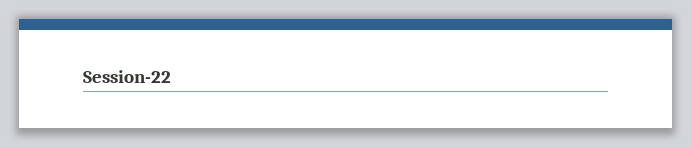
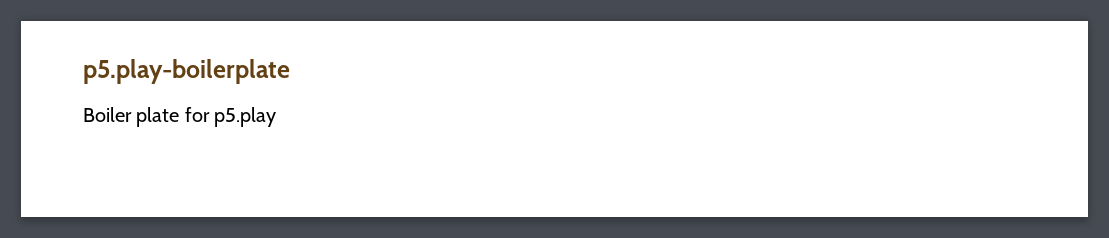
[83,70,171,83] Session-22 -> [83,59,290,84] [83,107,277,127] p5.play-boilerplate // Boiler plate for p5.play

